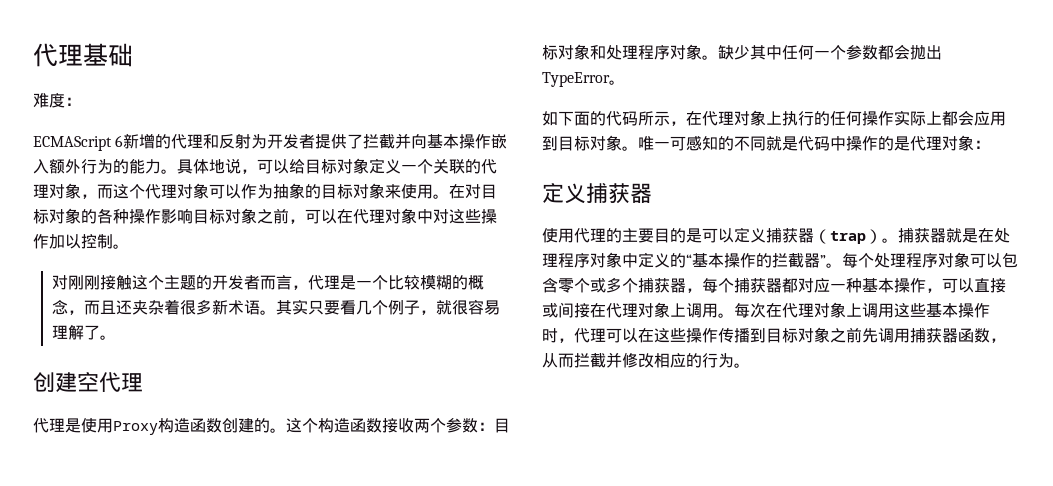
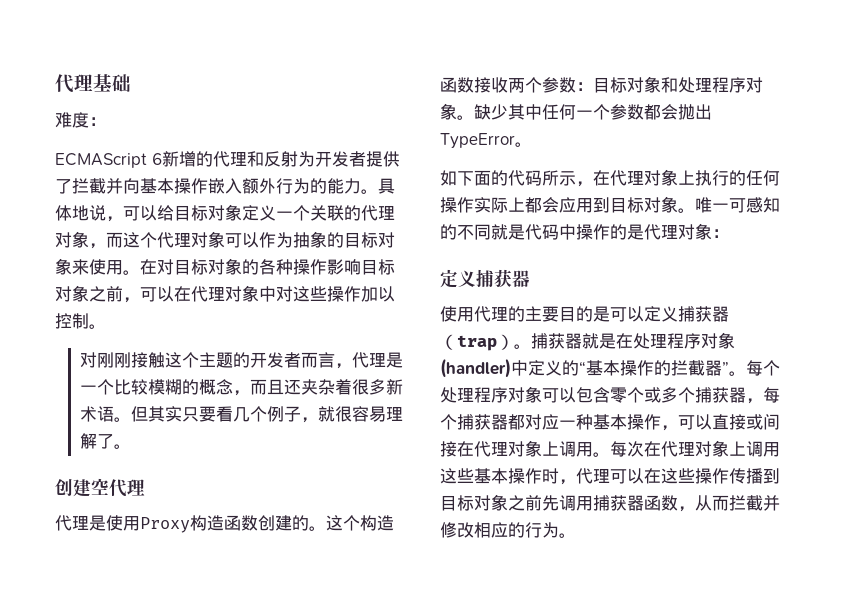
(276, 312) none -> [131,406,149,422] 但
(622, 260) none -> [440,358,511,378] (handler)

